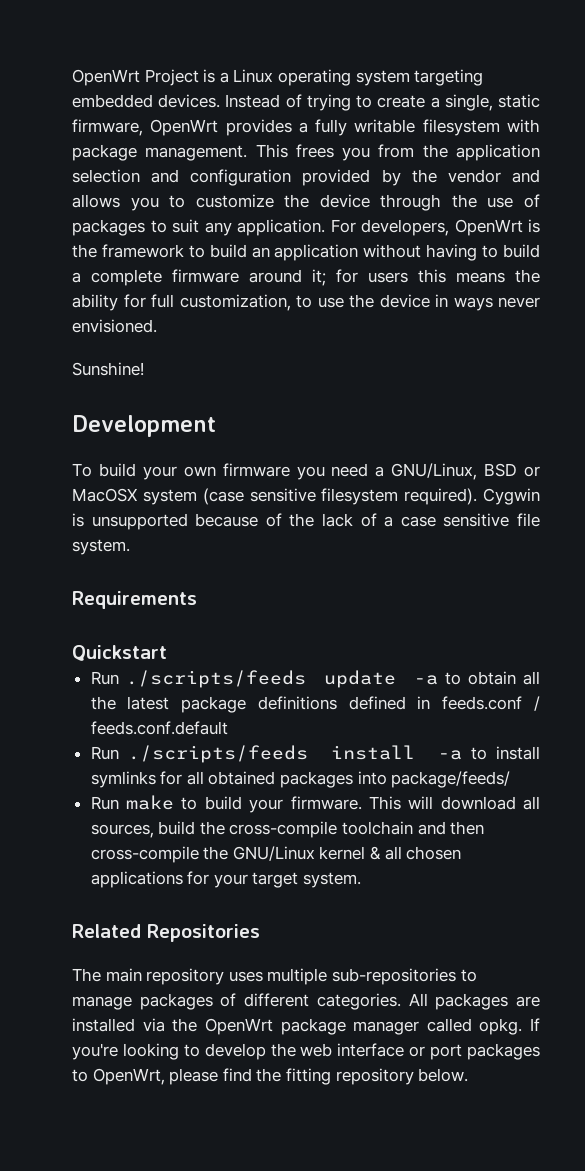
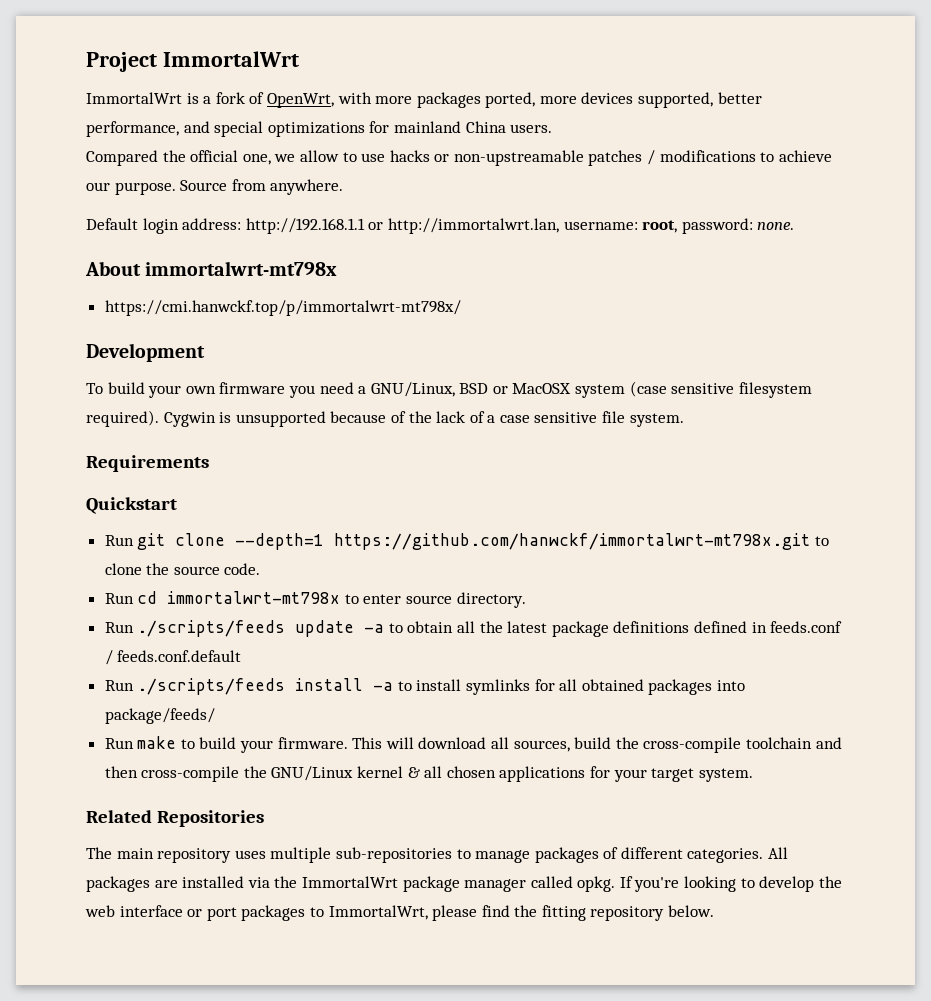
[72,69,484,86] [72,94,540,111] [72,119,540,136] [72,144,540,161] [72,169,541,186] [72,194,540,211] [72,219,540,236] [72,244,541,261] [72,269,540,286] [72,294,540,311] [72,319,157,333] [72,362,144,376] OpenWrt Project is a Linux operating system targeting embedded devices. Instead of trying to create a single, static firmware, OpenWrt provides a fully writable filesystem with package management. This frees you from the application selection and configuration provided by the vendor and allows you to customize the device through the use of packages to suit any application. For developers, OpenWrt is the framework to build an application without having to build a complete firmware around it; for users this means the ability for full customization, to use the device in ways never envisioned. // Sunshine! -> [86,51,299,72] [86,92,762,108] [86,121,553,137] [86,150,832,166] [86,179,344,195] [86,218,795,234] [85,261,338,276] [104,300,461,316] Project ImmortalWrt // ImmortalWrt is a fork of OpenWrt, with more packages ported, more devices supported, better performance, and special optimizations for mainland China users. // Compared the official one, we allow to use hacks or non-upstreamable patches / modifications to achieve our purpose. Source from anywhere. // Default login address: http://192.168.1.1 or http://immortalwrt.lan, username: root, password: none. // About immortalwrt-mt798x // https://cmi.hanwckf.top/p/immortalwrt-mt798x/
(167, 653) none -> [104,533,829,550] [104,563,261,575] [104,591,526,608] // Run git clone --depth=1 https://github.com/hanwckf/immortalwrt-mt798x.git to clone the source code. // Run cd immortalwrt-mt798x to enter source directory.
[204,1018,273,1035] OpenWrt -> [301,876,398,888] ImmortalWrt
[92,1068,165,1085] OpenWrt, -> [328,905,428,920] ImmortalWrt,

